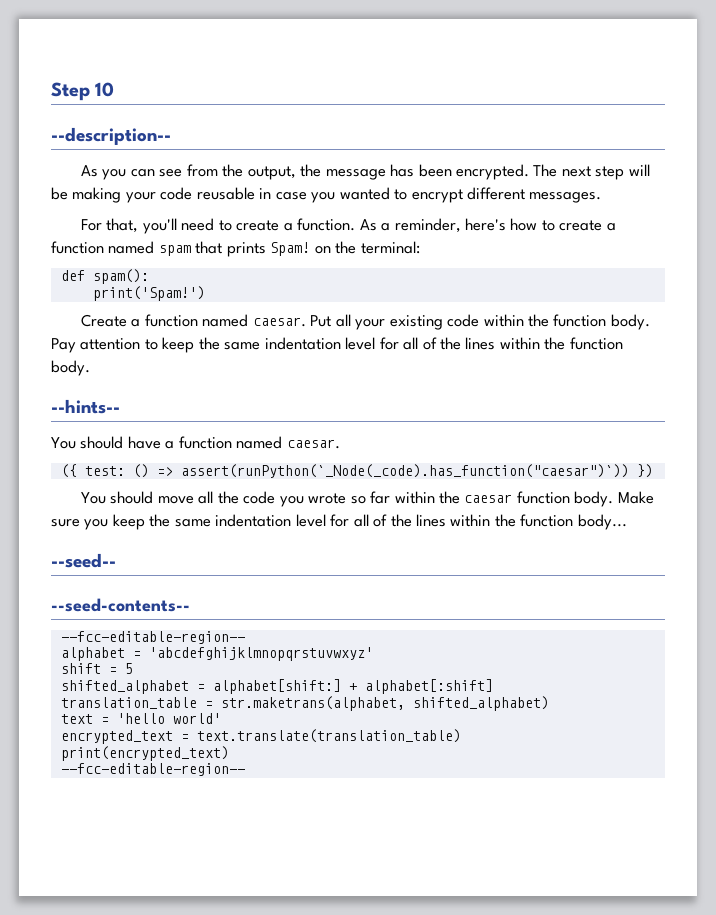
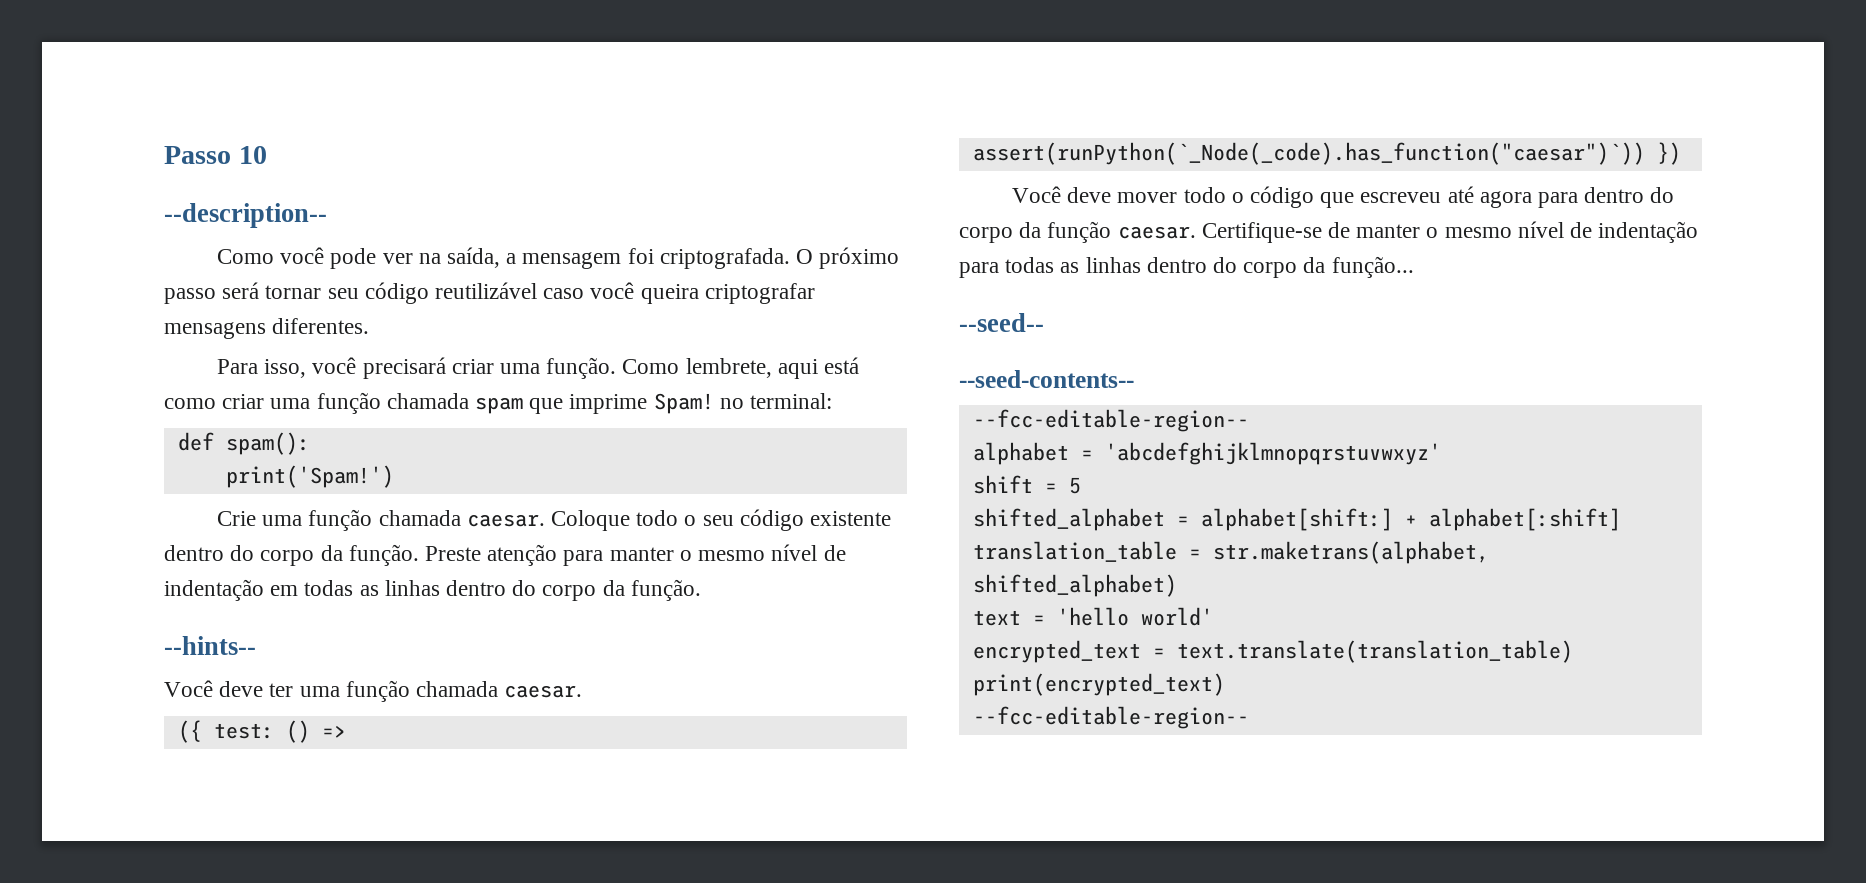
[51,82,90,101] Step -> [164,146,231,164] Passo
[80,164,650,180] [51,187,602,203] [80,218,616,234] [51,241,420,257] [60,269,149,284] [92,286,205,301] [80,314,650,330] [51,337,623,353] [51,360,90,376] [51,399,120,414] [51,436,283,449] As you can see from the output, the message has been encrypted. The next step will be making your code reusable in case you wanted to encrypt different messages. // For that, you'll need to create a function. As a reminder, here's how to create a function named spam that prints Spam! on the terminal: // def spam(): // print('Spam!') // Create a function named caesar. Put all your existing code within the function body. Pay attention to keep the same indentation level for all of the lines within the function body. // --hints-- // You should have a function named -> [216,247,900,269] [164,282,815,304] [164,318,370,339] [216,357,860,379] [164,392,833,414] [177,432,310,455] [225,465,394,488] [216,509,892,531] [164,544,846,566] [164,579,701,601] [164,636,256,655] [164,680,499,702] Como você pode ver na saída, a mensagem foi criptografada. O próximo passo será tornar seu código reutilizável caso você queira criptografar mensagens diferentes. // Para isso, você precisará criar uma função. Como lembrete, aqui está como criar uma função chamada spam que imprime Spam! no terminal: // def spam(): // print('Spam!') // Crie uma função chamada caesar. Coloque todo o seu código existente dentro do corpo da função. Preste atenção para manter o mesmo nível de indentação em todas as linhas dentro do corpo da função. // --hints-- // Você deve ter uma função chamada
[80,491,654,507] [51,514,627,530] You should move all the code you wrote so far within the caesar function body. Make sure you keep the same indentation level for all of the lines within the function body... -> [1011,186,1675,208] [959,221,1699,243] [959,256,1414,278] Você deve mover todo o código que escreveu até agora para dentro do corpo da função caesar. Certifique-se de manter o mesmo nível de indentação para todas as linhas dentro do corpo da função...

